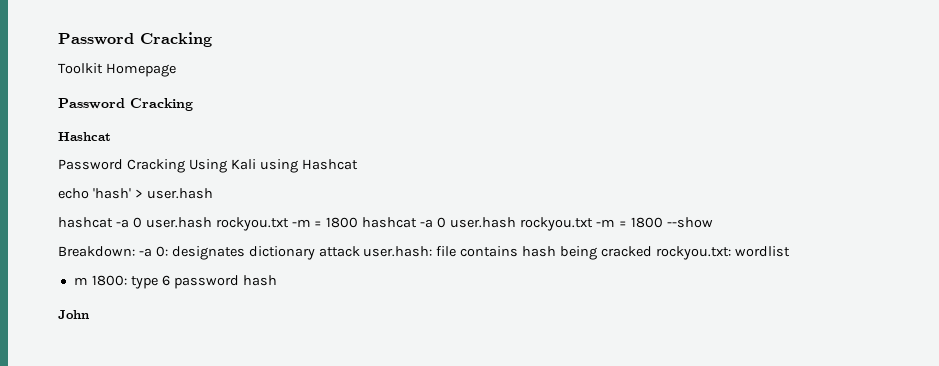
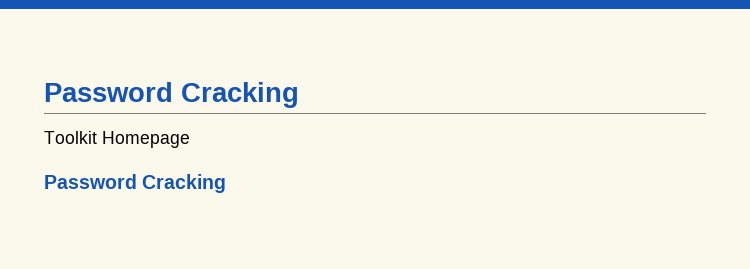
[58,132,111,141] [58,159,358,173] [58,188,213,199] [58,217,713,231] [58,246,790,260] [73,275,277,289] [58,310,89,319] // Hashcat // Password Cracking Using Kali using Hashcat // echo 'hash' > user.hash // hashcat -a 0 user.hash rockyou.txt -m = 1800 hashcat -a 0 user.hash rockyou.txt -m = 1800 --show // Breakdown: -a 0: designates dictionary attack user.hash: file contains hash being cracked rockyou.txt: wordlist // m 1800: type 6 password hash // John -> (227, 183) none

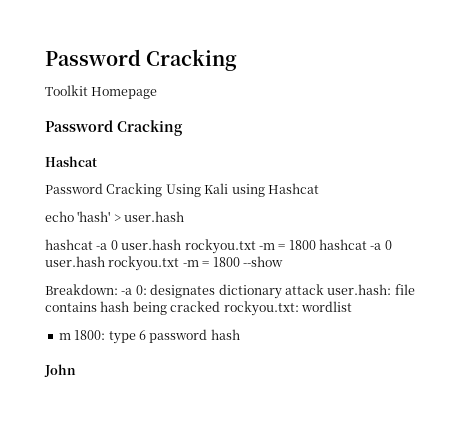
(227, 183) none -> [45,156,97,167] [45,183,319,197] [45,211,185,222] [45,239,392,254] [45,256,283,271] [45,284,415,299] [45,301,352,316] [58,329,240,344] [44,364,76,377] // Hashcat // Password Cracking Using Kali using Hashcat // echo 'hash' > user.hash // hashcat -a 0 user.hash rockyou.txt -m = 1800 hashcat -a 0 user.hash rockyou.txt -m = 1800 --show // Breakdown: -a 0: designates dictionary attack user.hash: file contains hash being cracked rockyou.txt: wordlist // m 1800: type 6 password hash // John

